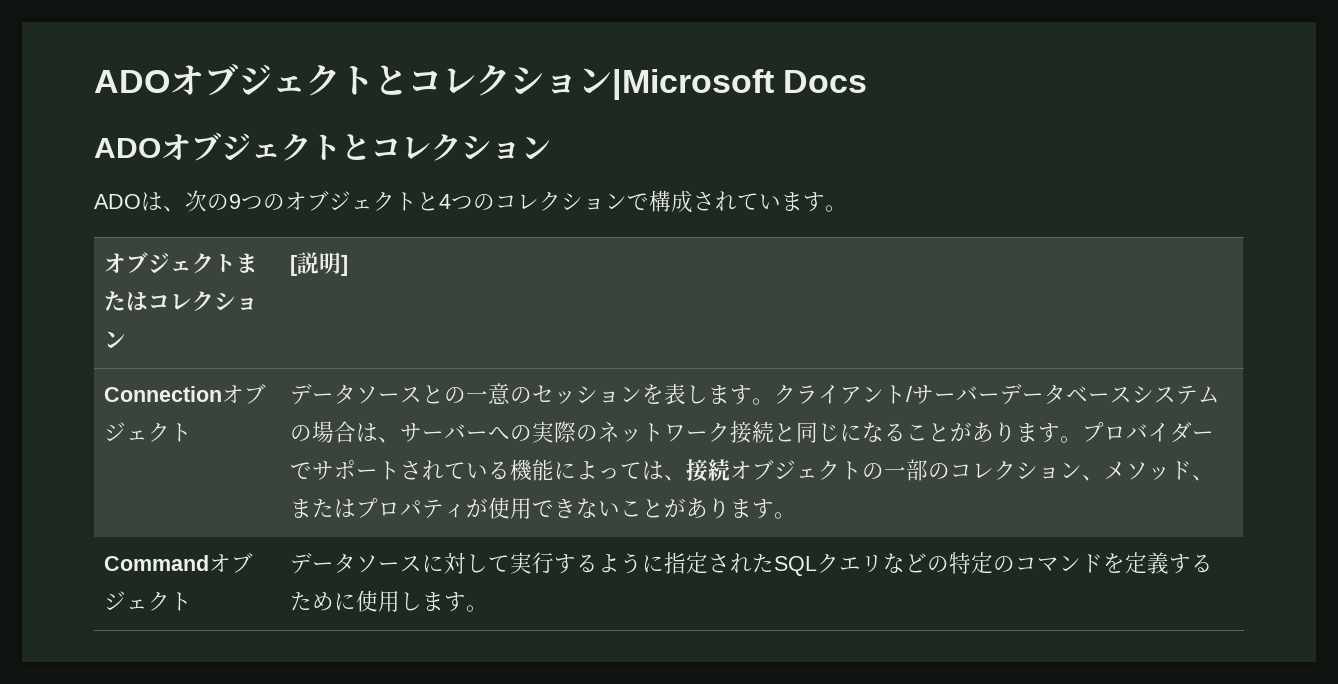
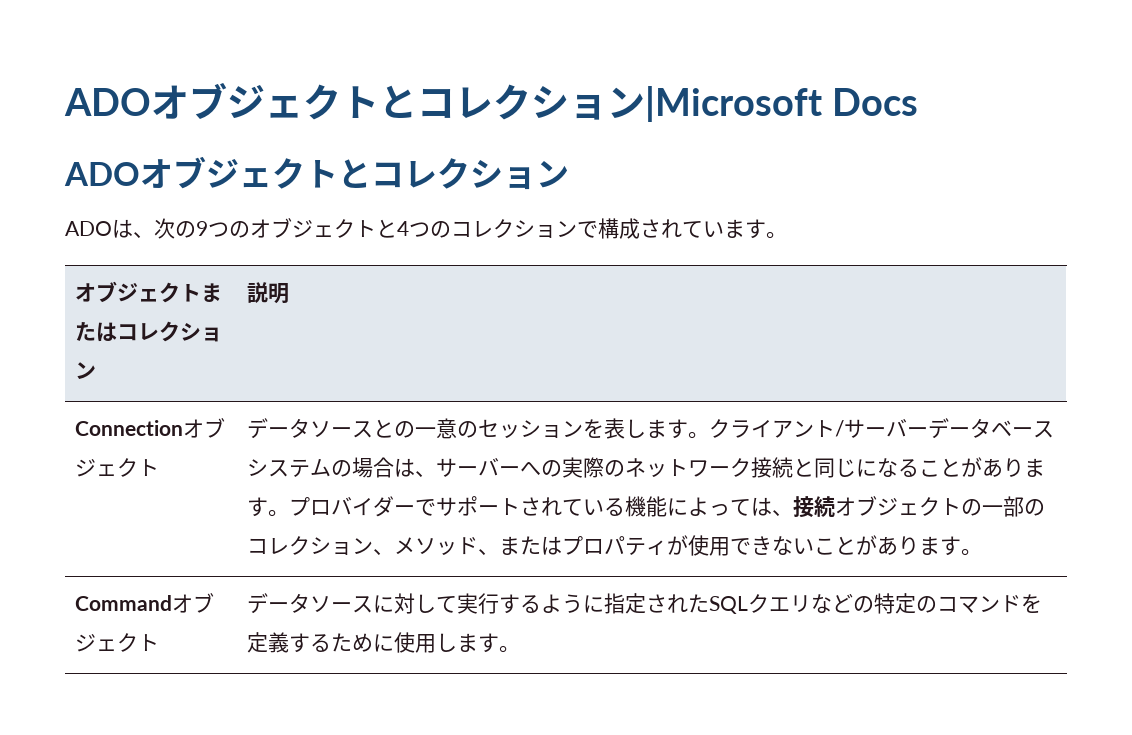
[290,255,298,276] [ -> (97, 370) none
[341,255,349,276] ] -> (290, 293) none

